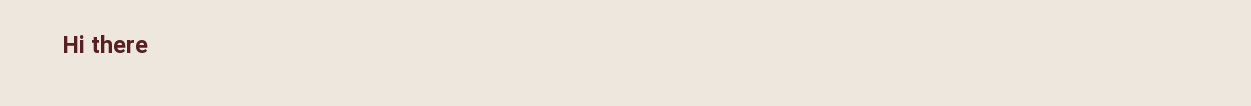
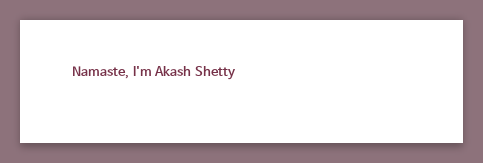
[63,35,149,53] Hi there -> [72,66,236,80] Namaste, I'm Akash Shetty

